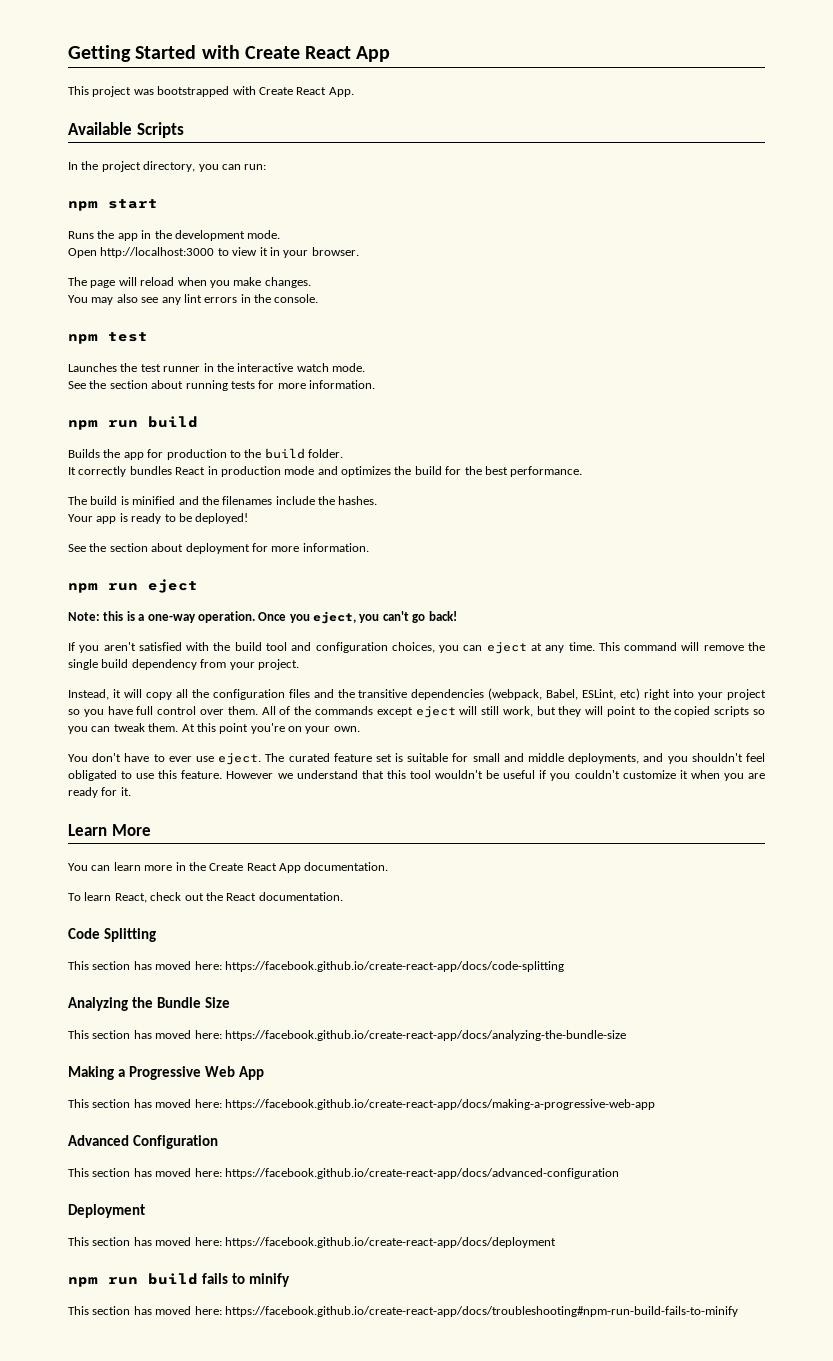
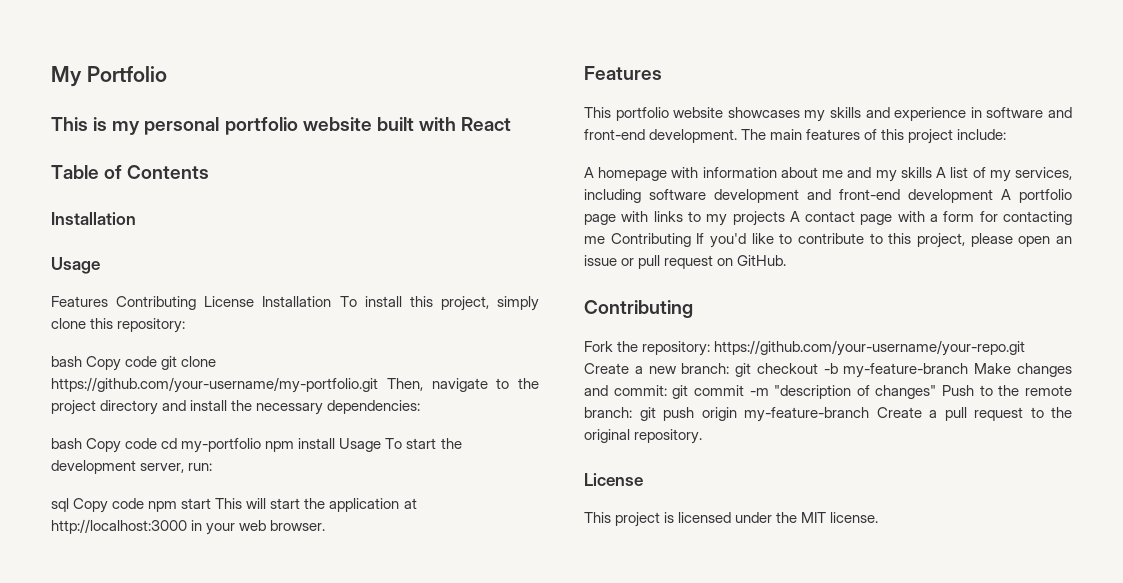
[68,45,391,62] [68,86,354,97] [68,122,184,138] [68,161,267,172] [68,199,158,211] [68,230,281,241] [68,247,359,258] [68,277,311,288] [68,294,319,305] [68,332,148,344] [68,363,365,372] [68,380,375,391] [68,416,198,430] [68,448,343,460] [68,466,583,477] [68,496,378,505] [68,513,249,524] [68,543,369,554] [68,579,198,593] [68,611,457,624] [68,642,766,654] [68,659,299,670] [68,688,766,700] [68,706,765,718] [68,723,360,734] [68,753,765,765] [68,770,765,781] [68,787,131,798] [68,824,151,836] [68,862,389,873] [68,892,343,903] [68,928,156,942] [68,961,564,972] [68,997,230,1011] [68,1030,626,1041] [68,1066,264,1080] [68,1099,655,1110] [68,1135,218,1149] [68,1168,619,1179] [68,1204,145,1218] [68,1237,556,1248] [68,1273,290,1287] [68,1306,738,1317] Getting Started with Create React App // This project was bootstrapped with Create React App. // Available Scripts // In the project directory, you can run: // npm start // Runs the app in the development mode. // Open http://localhost:3000 to view it in your browser. // The page will reload when you make changes. // You may also see any lint errors in the console. // npm test // Launches the test runner in the interactive watch mode. // See the section about running tests for more information. // npm run build // Builds the app for production to the build folder. // It correctly bundles React in production mode and optimizes the build for the best performance. // The build is minified and the filenames include the hashes. // Your app is ready to be deployed! // See the section about deployment for more information. // npm run eject // Note: this is a one-way operation. Once you eject, you can't go back! // If you aren't satisfied with the build tool and configuration choices, you can eject at any time. This command will remove the single build dependency from your project. // Instead, it will copy all the configuration files and the transitive dependencies (webpack, Babel, ESLint, etc) right into your project so you have full control over them. All of the commands except eject will still work, but they will point to the copied scripts so you can tweak them. At this point you're on your own. // You don't have to ever use eject. The curated feature set is suitable for small and middle deployments, and you shouldn't feel obligated to use this feature. However we understand that this tool wouldn't be useful if you couldn't customize it when you are ready for it. // Learn More // You can learn more in the Create React App documentation. // To learn React, check out the React documentation. // Code Splitting // This section has moved here: https://facebook.github.io/create-react-app/docs/code-splitting // Analyzing the Bundle Size // This section has moved here: https://facebook.github.io/create-react-app/docs/analyzing-the-bundle-size // Making a Progressive Web App // This section has moved here: https://facebook.github.io/create-react-app/docs/making-a-progressive-web-app // Advanced Configuration // This section has moved here: https://facebook.github.io/create-react-app/docs/advanced-configuration // Deployment // This section has moved here: https://facebook.github.io/create-react-app/docs/deployment // npm run build fails to minify // This section has moved here: https://facebook.github.io/create-react-app/docs/troubleshooting#npm-run-build-fails-to-minify -> [51,66,167,87] [51,117,512,135] [51,165,210,179] [51,212,136,225] [51,257,100,274] [51,296,539,311] [51,318,186,333] [51,356,217,371] [51,377,539,393] [51,400,421,415] [51,438,462,453] [51,460,213,474] [51,498,417,513] [51,519,326,535] [584,66,662,80] [584,107,1072,122] [584,129,1007,144] [584,167,1072,182] [584,189,1072,203] [584,211,1072,226] [584,233,1072,248] [584,255,787,269] [584,300,693,318] [584,340,1026,356] [584,363,1072,378] [584,385,1072,399] [584,407,1072,422] [584,429,703,444] [584,473,643,486] [584,512,879,527] My Portfolio // This is my personal portfolio website built with React // Table of Contents // Installation // Usage // Features Contributing License Installation To install this project, simply clone this repository: // bash Copy code git clone https://github.com/your-username/my-portfolio.git Then, navigate to the project directory and install the necessary dependencies: // bash Copy code cd my-portfolio npm install Usage To start the development server, run: // sql Copy code npm start This will start the application at http://localhost:3000 in your web browser. // Features // This portfolio website showcases my skills and experience in software and front-end development. The main features of this project include: // A homepage with information about me and my skills A list of my services, including software development and front-end development A portfolio page with links to my projects A contact page with a form for contacting me Contributing If you'd like to contribute to this project, please open an issue or pull request on GitHub. // Contributing // Fork the repository: https://github.com/your-username/your-repo.git Create a new branch: git checkout -b my-feature-branch Make changes and commit: git commit -m "description of changes" Push to the remote branch: git push origin my-feature-branch Create a pull request to the original repository. // License // This project is licensed under the MIT license.

